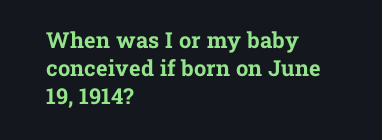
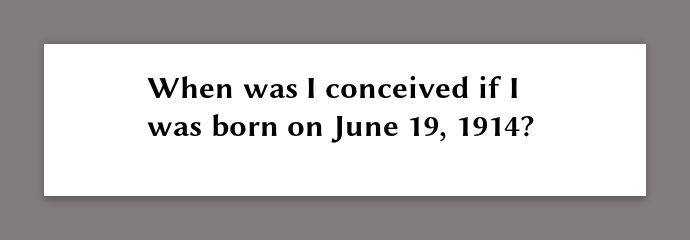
[178,31,299,53] [46,59,176,77] or my baby conceived if -> [324,76,519,98] [147,122,202,136] conceived if I was

